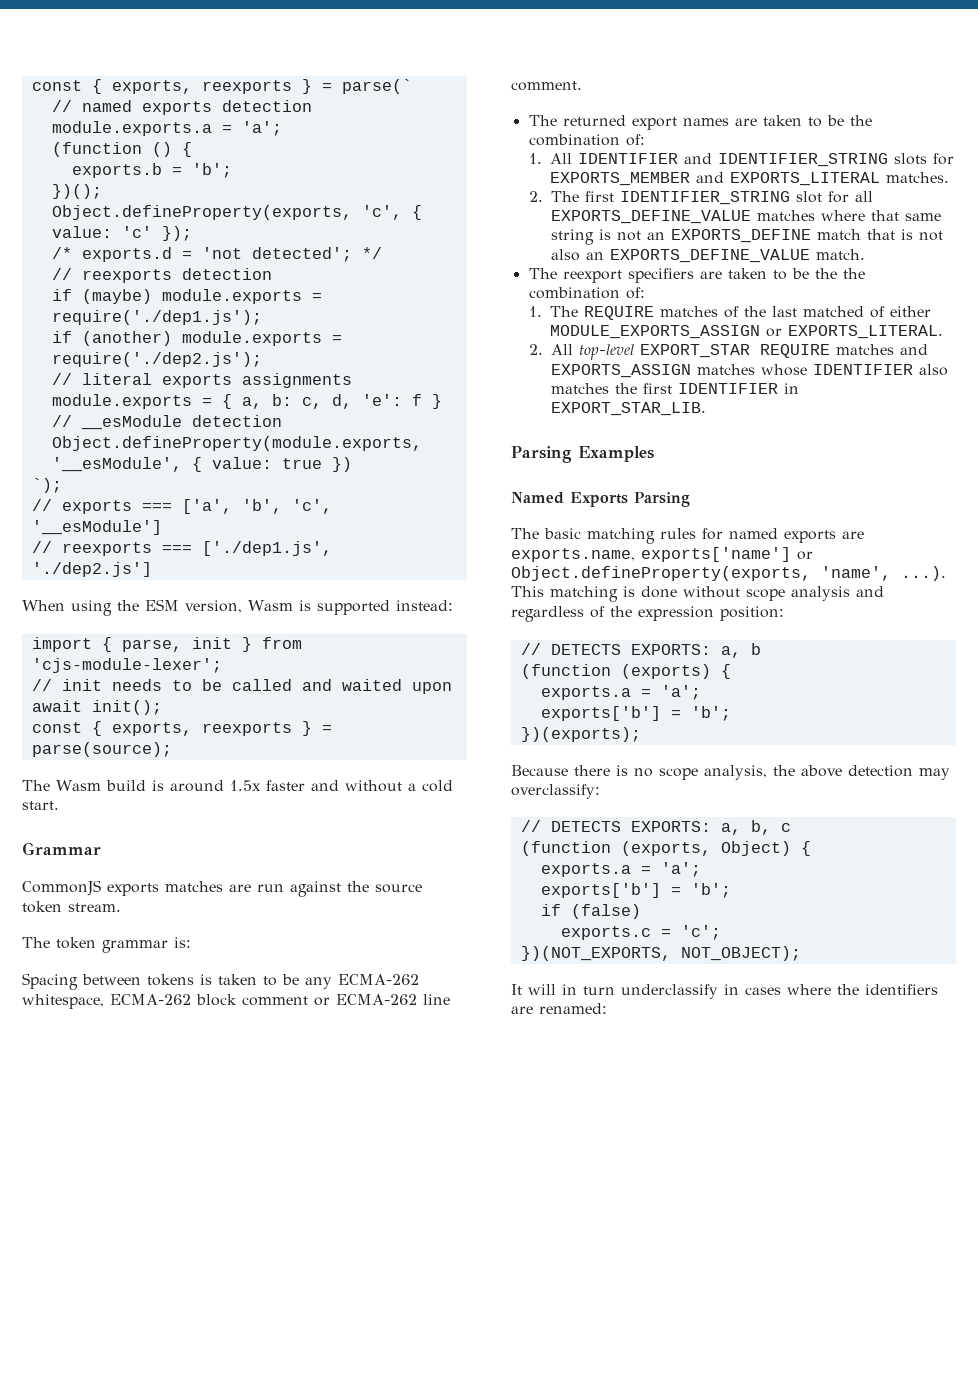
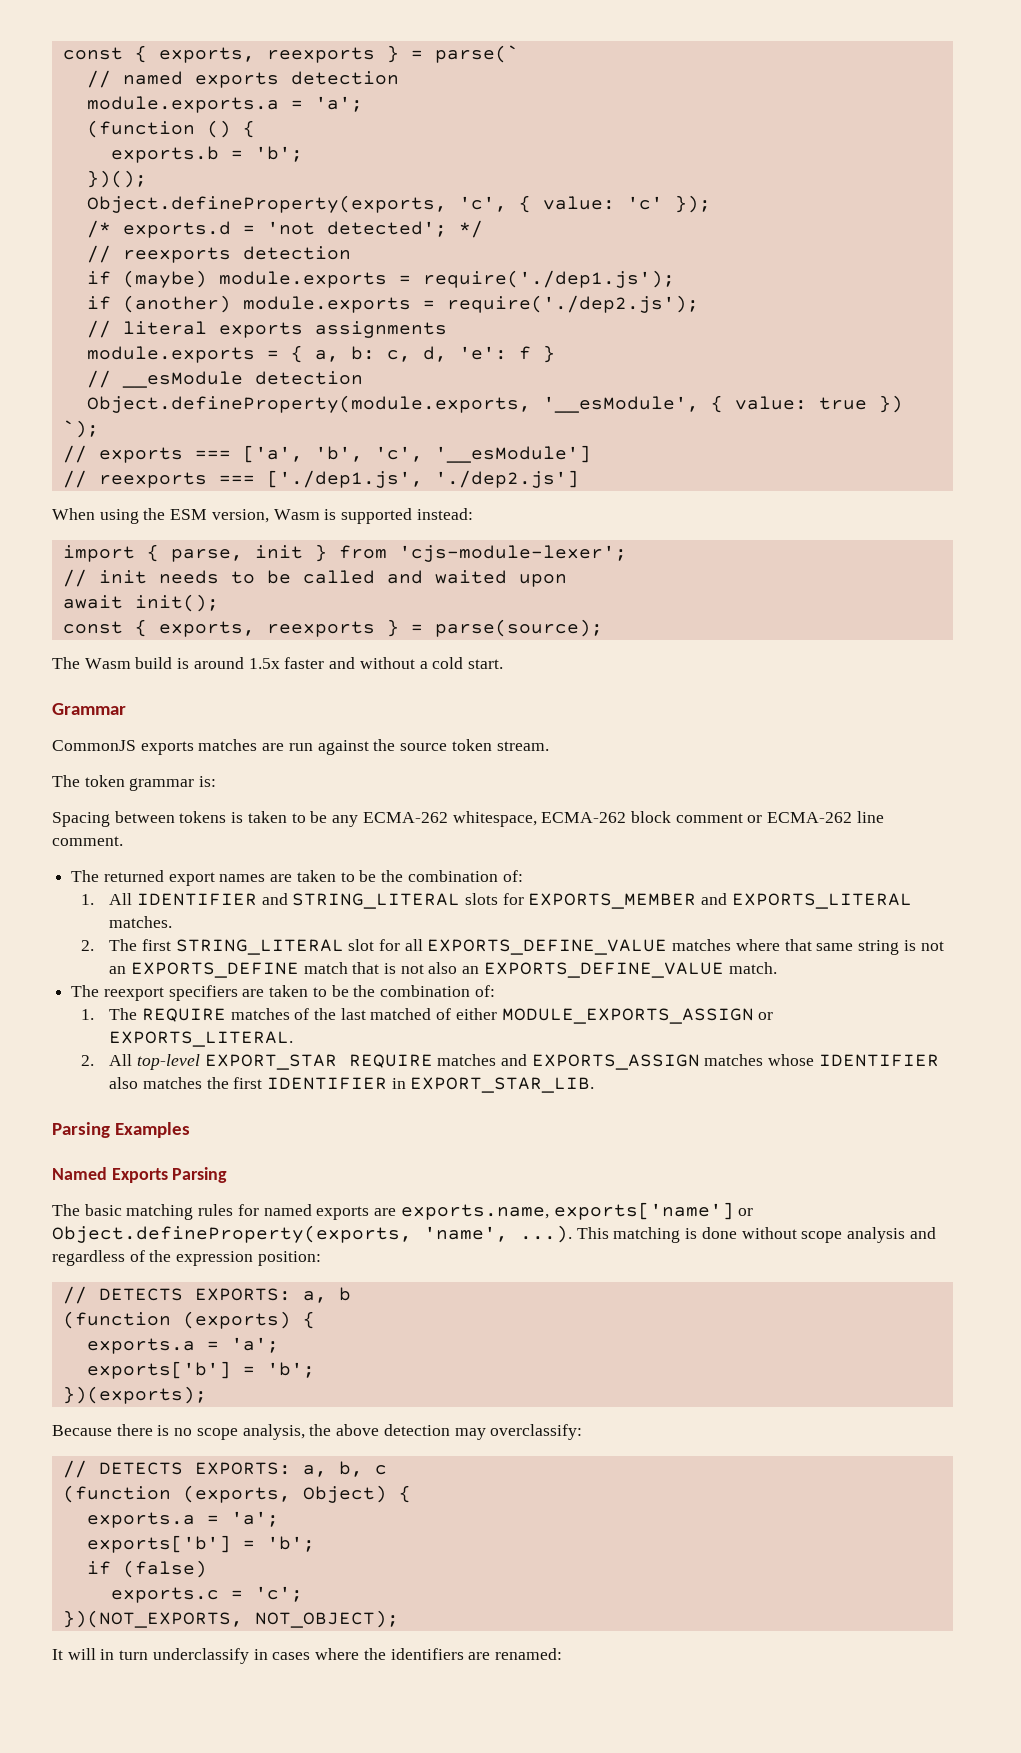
[717,153,888,167] IDENTIFIER_STRING -> [292,893,461,909] STRING_LITERAL
[619,191,790,205] IDENTIFIER_STRING -> [175,939,344,955] STRING_LITERAL
[842,268,865,279] the -> (376, 991) none

